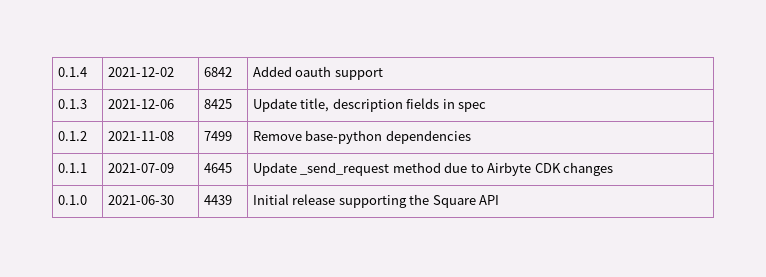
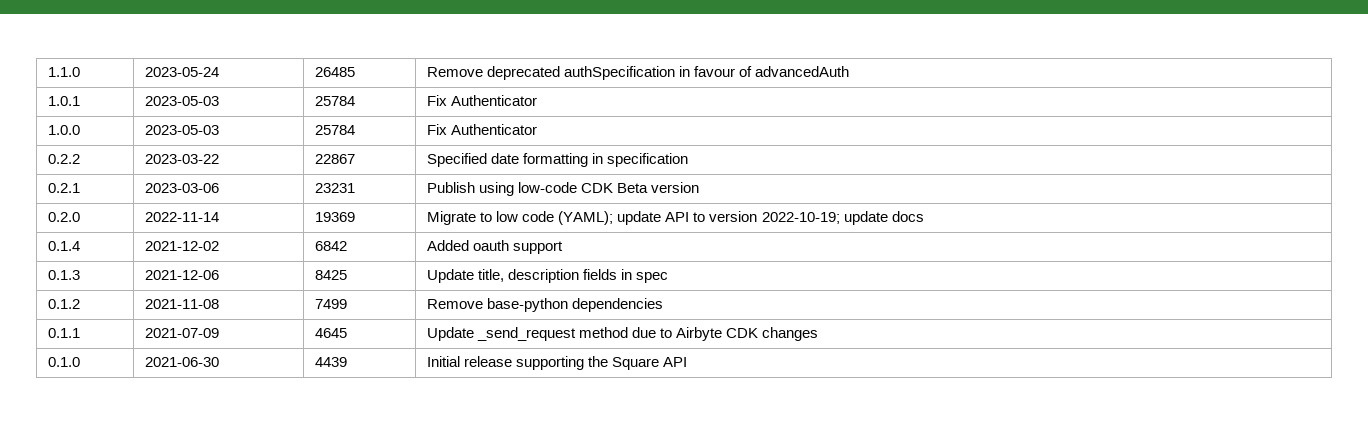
(57, 72) none -> [48,67,81,77] [145,67,220,77] [315,67,356,77] [427,66,850,80] [48,96,81,106] [145,96,220,106] [315,96,356,106] [427,95,538,106] [48,125,81,135] [145,125,220,135] [315,125,356,135] [427,124,538,135] [48,154,81,164] [145,154,220,164] [315,154,356,164] [427,153,689,167] [48,183,81,193] [145,183,220,193] [315,183,356,193] [427,182,700,196] [48,212,81,222] [145,212,220,222] [315,212,356,222] [427,211,924,225] 1.1.0 | 2023-05-24 | 26485 | Remove deprecated authSpecification in favour of advancedAuth // 1.0.1 | 2023-05-03 | 25784 | Fix Authenticator // 1.0.0 | 2023-05-03 | 25784 | Fix Authenticator // 0.2.2 | 2023-03-22 | 22867 | Specified date formatting in specification // 0.2.1 | 2023-03-06 | 23231 | Publish using low-code CDK Beta version // 0.2.0 | 2022-11-14 | 19369 | Migrate to low code (YAML); update API to version 2022-10-19; update docs //

